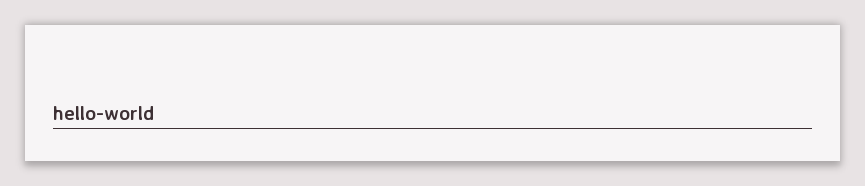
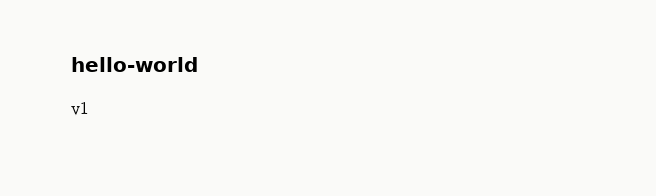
(154, 113) none -> [71,102,89,116] // v1

